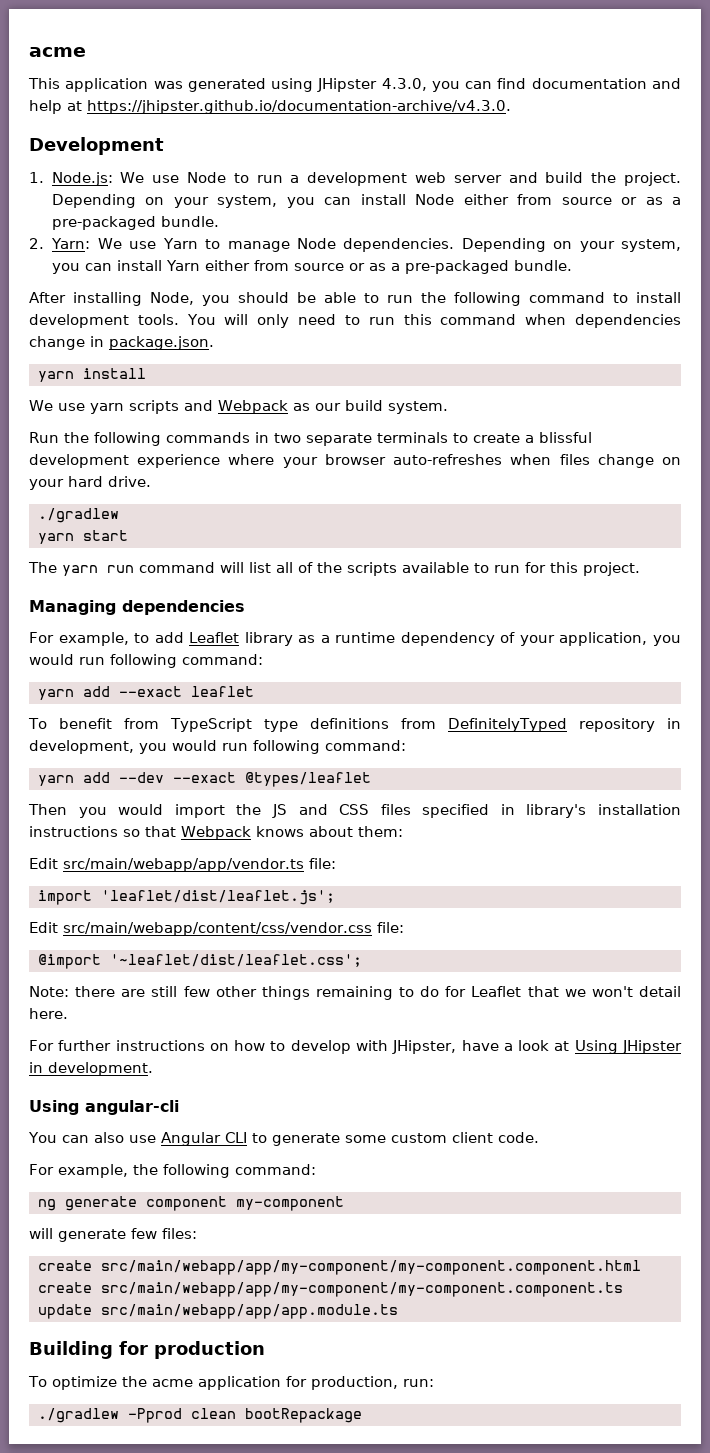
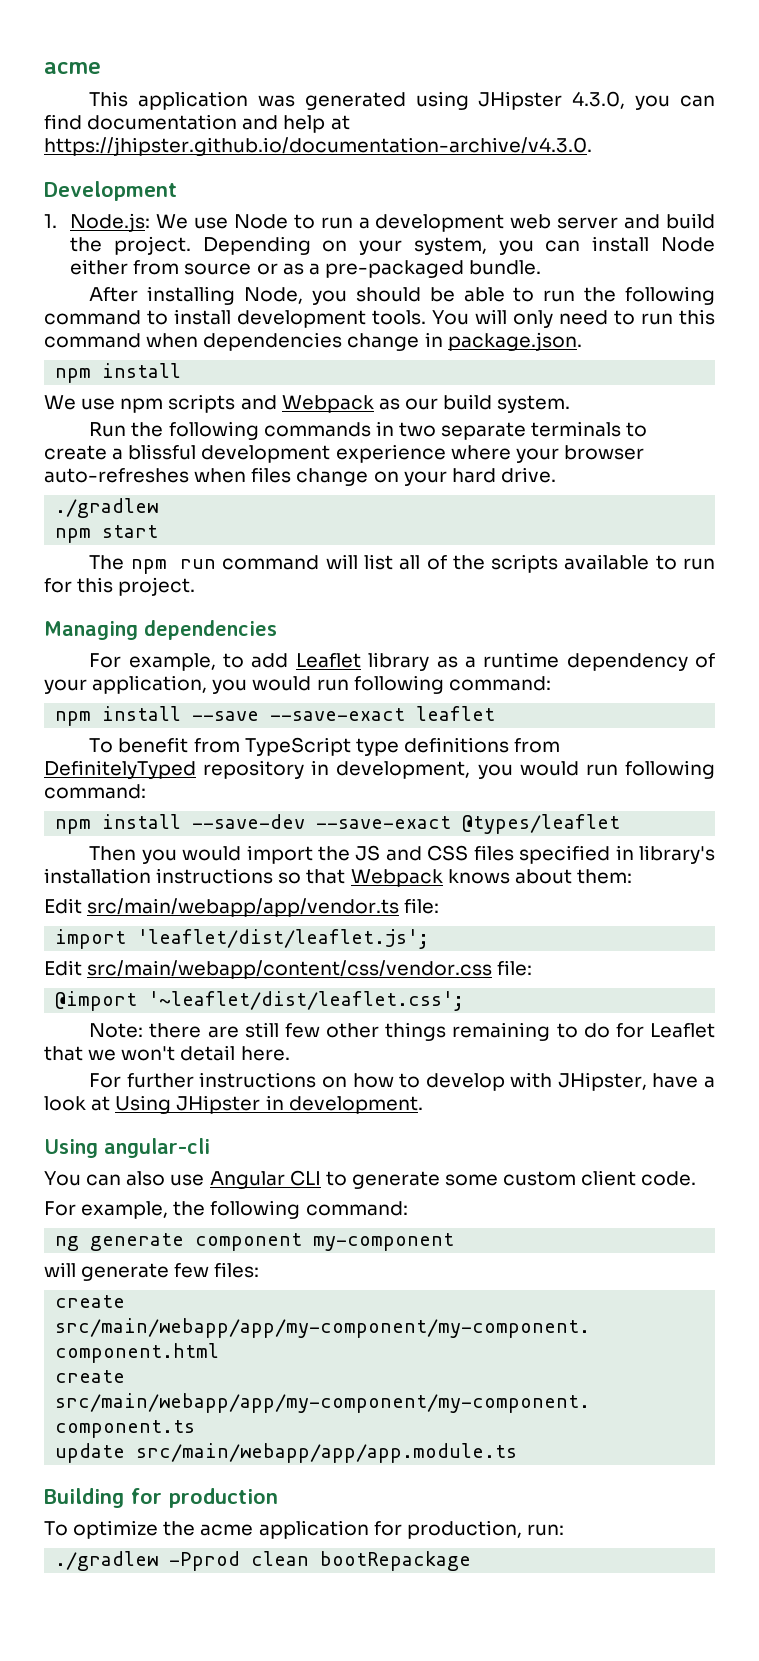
[29,238,681,252] [51,260,573,274] // 2. Yarn: We use Yarn to manage Node dependencies. Depending on your system, you can install Yarn either from source or as a pre-packaged bundle. -> (542, 267) none
[38,371,74,382] yarn -> [55,368,92,383] npm
[89,403,124,414] yarn -> [120,398,164,413] npm
[38,533,74,544] yarn -> [55,528,92,543] npm
[62,565,98,576] yarn -> [130,559,167,574] npm
[38,686,182,700] yarn add --exact -> [55,706,406,726] npm install --save --save-exact
[38,772,236,786] yarn add --dev --exact -> [55,814,452,834] npm install --save-dev --save-exact

